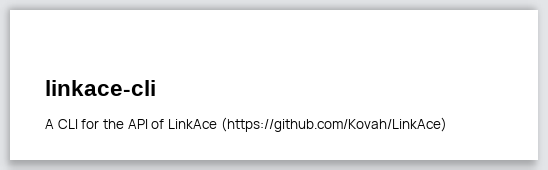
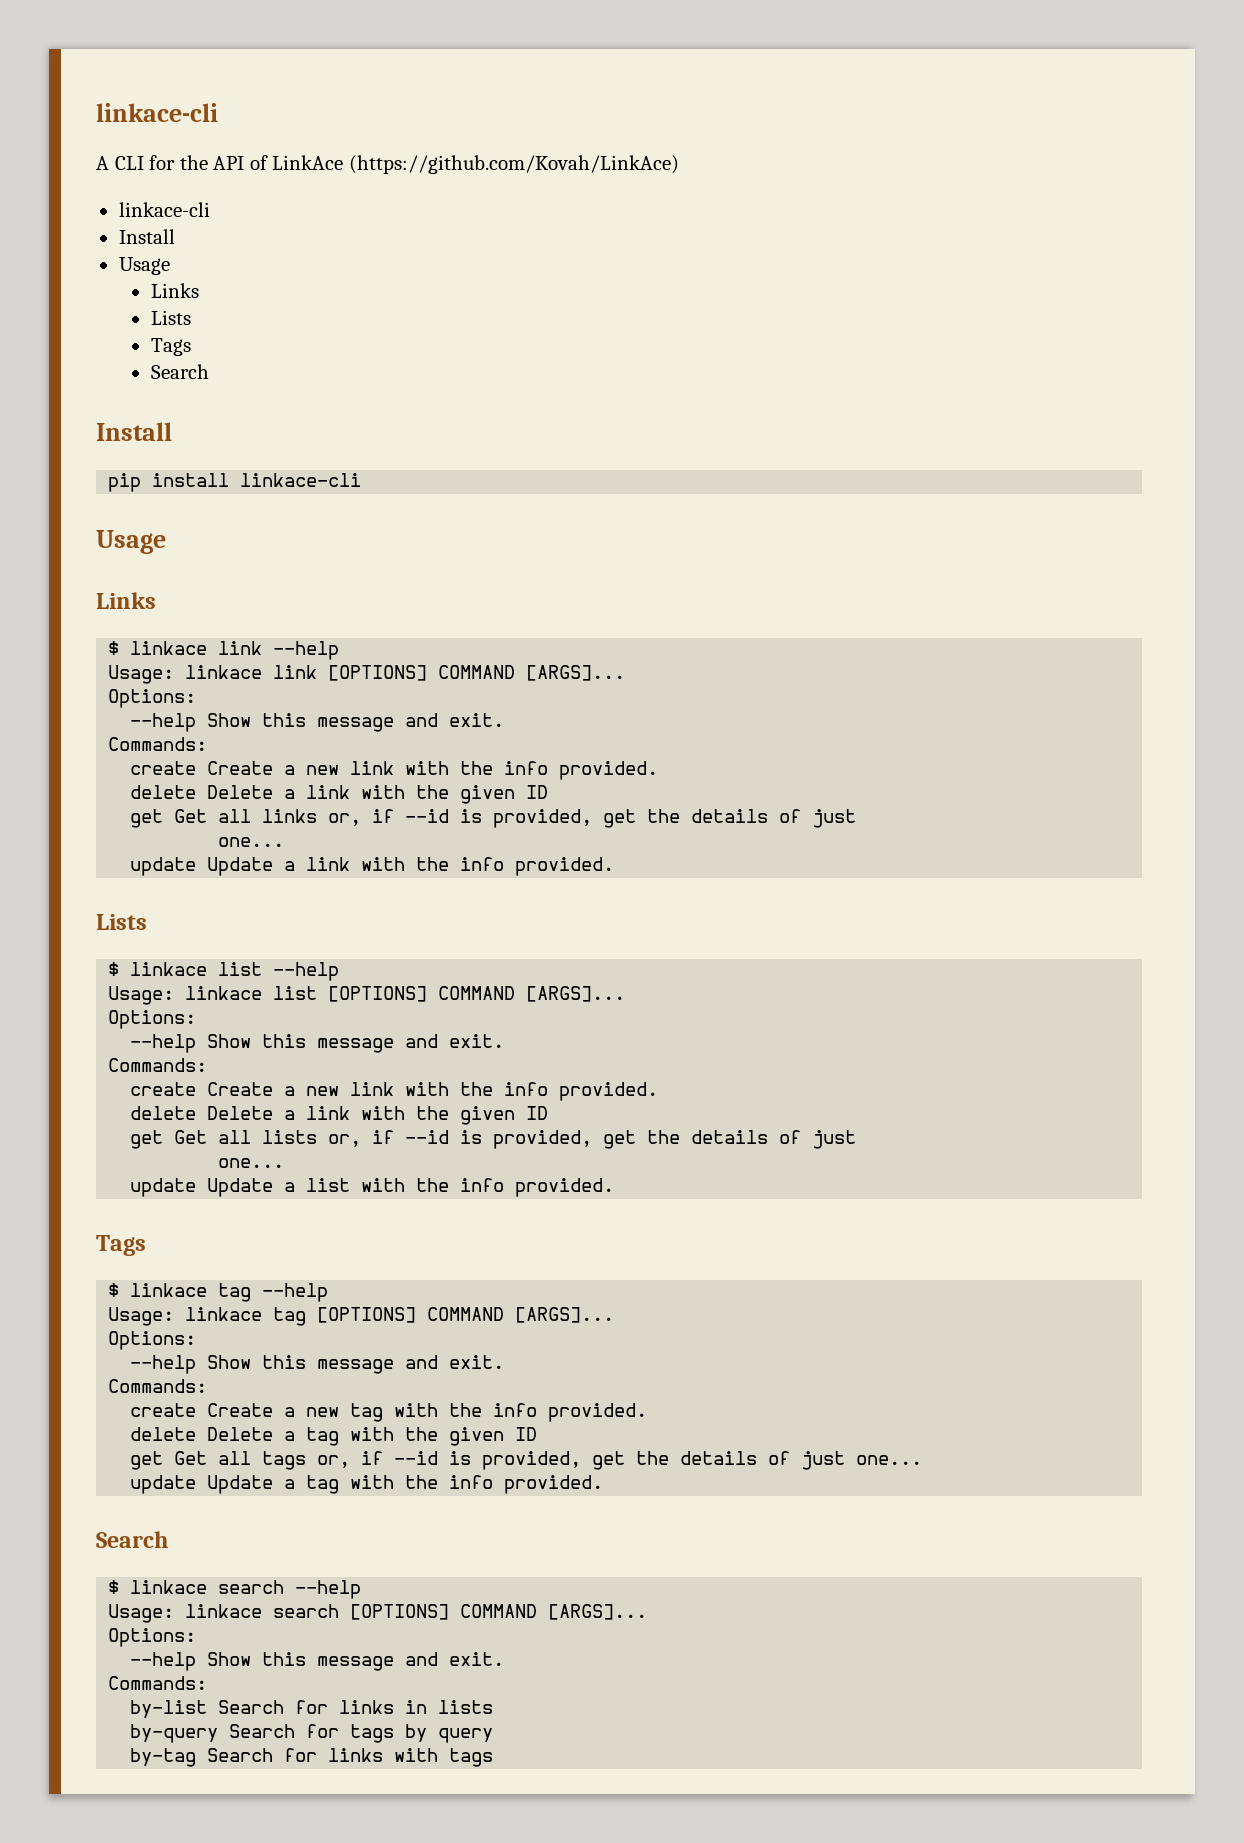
(447, 124) none -> [118,202,210,217] [118,229,175,244] [118,257,170,275] [150,283,199,298] [150,310,191,325] [150,338,191,356] [150,364,209,379] [96,422,172,441] [108,473,362,492] [96,530,166,554] [96,592,156,609] [108,641,340,660] [108,665,626,684] [108,689,197,708] [130,713,505,732] [108,737,208,751] [130,761,659,780] [130,785,549,804] [130,809,857,828] [218,837,285,847] [130,857,615,876] [96,914,147,930] [108,962,340,981] [108,986,626,1005] [108,1010,197,1029] [130,1034,505,1053] [108,1058,208,1072] [130,1082,659,1101] [130,1106,549,1125] [130,1130,857,1149] [218,1158,285,1168] [130,1178,615,1197] [96,1235,146,1256] [108,1283,329,1302] [108,1307,615,1326] [108,1331,197,1350] [130,1355,505,1374] [108,1379,208,1393] [130,1403,648,1422] [130,1427,538,1446] [130,1451,923,1470] [130,1475,604,1494] [96,1531,168,1548] [108,1580,362,1599] [108,1604,648,1623] [108,1628,197,1647] [130,1652,505,1671] [108,1676,208,1690] [130,1700,494,1718] [130,1724,494,1743] [130,1748,494,1767] // linkace-cli // Install // Usage // Links // Lists // Tags // Search // Install // pip install linkace-cli // Usage // Links // $ linkace link --help // Usage: linkace link [OPTIONS] COMMAND [ARGS]... // Options: // --help Show this message and exit. // Commands: // create Create a new link with the info provided. // delete Delete a link with the given ID // get Get all links or, if --id is provided, get the details of just // one... // update Update a link with the info provided. // Lists // $ linkace list --help // Usage: linkace list [OPTIONS] COMMAND [ARGS]... // Options: // --help Show this message and exit. // Commands: // create Create a new link with the info provided. // delete Delete a link with the given ID // get Get all lists or, if --id is provided, get the details of just // one... // update Update a list with the info provided. // Tags // $ linkace tag --help // Usage: linkace tag [OPTIONS] COMMAND [ARGS]... // Options: // --help Show this message and exit. // Commands: // create Create a new tag with the info provided. // delete Delete a tag with the given ID // get Get all tags or, if --id is provided, get the details of just one... // update Update a tag with the info provided. // Search // $ linkace search --help // Usage: linkace search [OPTIONS] COMMAND [ARGS]... // Options: // --help Show this message and exit. // Commands: // by-list Search for links in lists // by-query Search for tags by query // by-tag Search for links with tags

